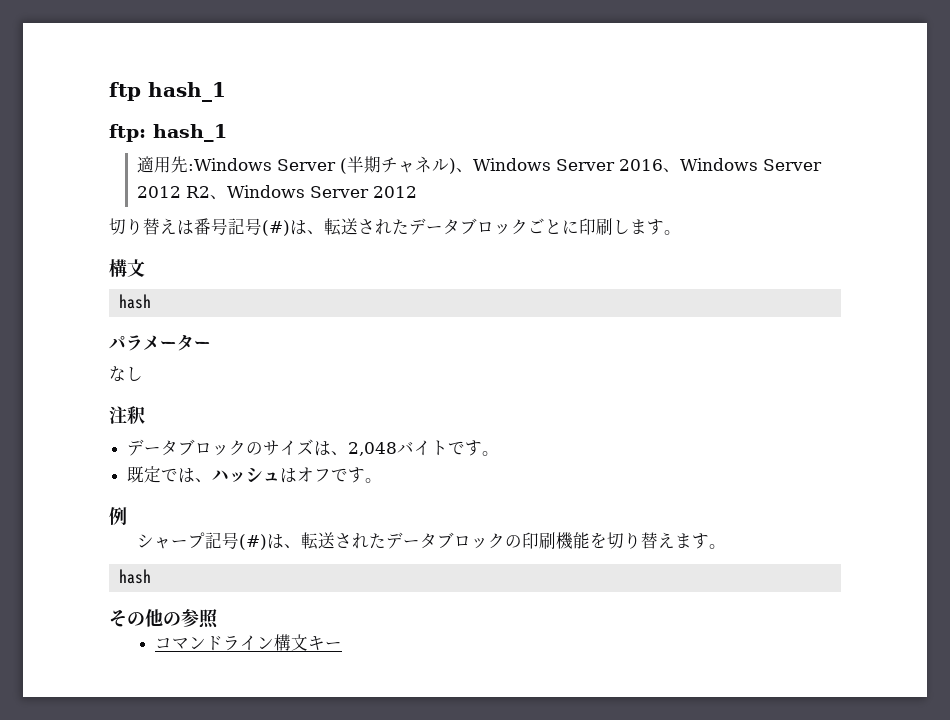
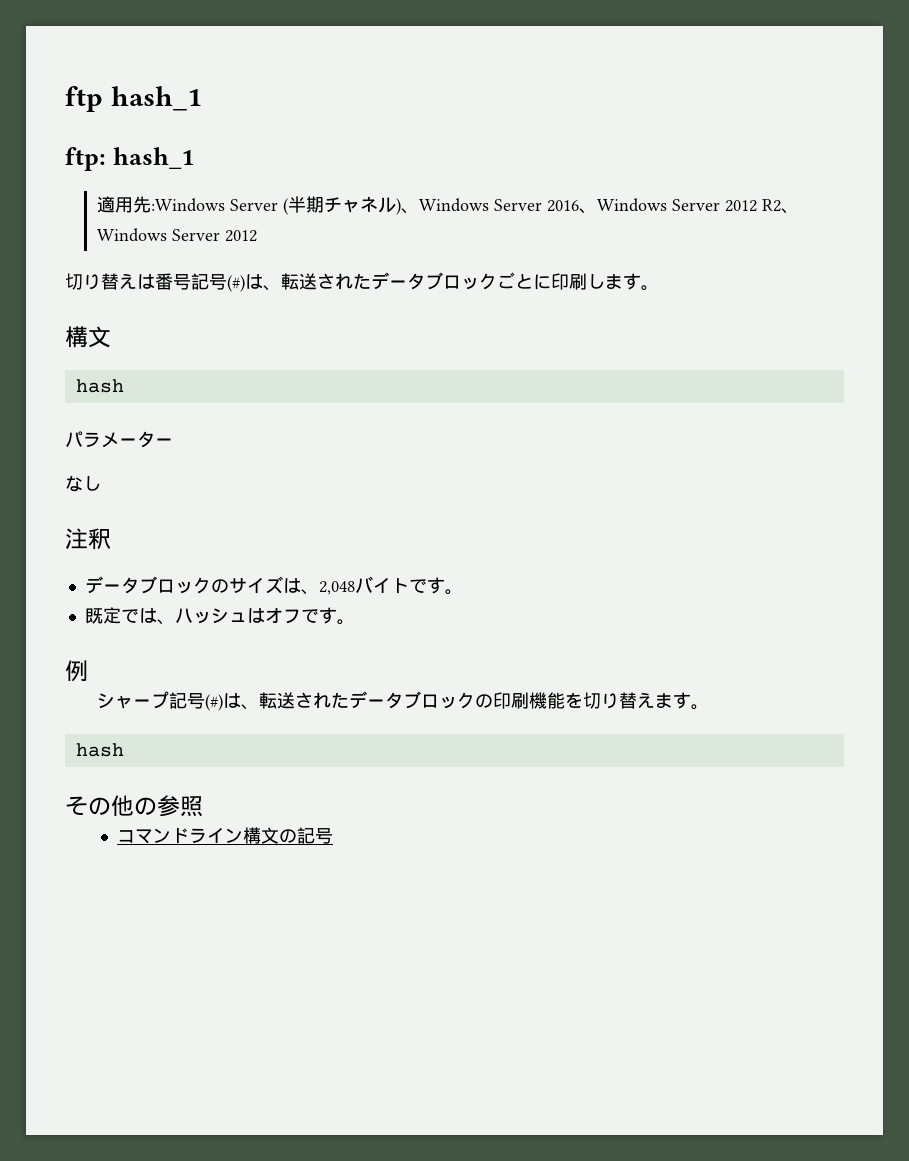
[307,636,342,651] キー -> [278,827,333,844] の記号

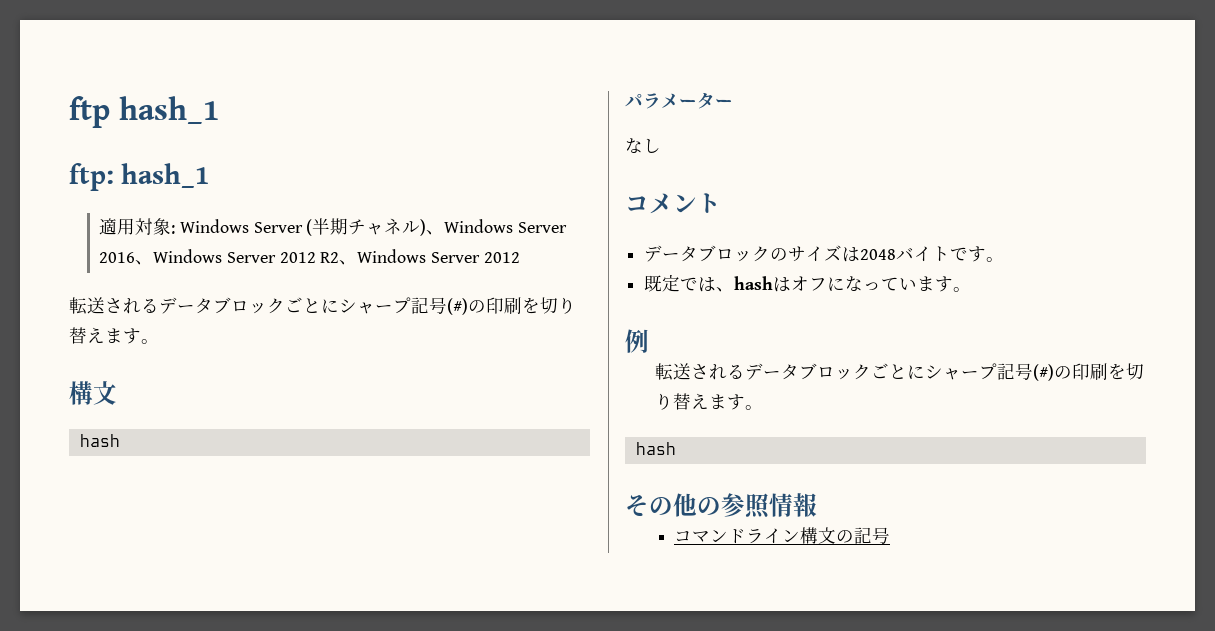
[133,196,226,213] 先:Windows -> [135,218,249,235] 対象: Windows
[65,272,605,292] 切り替えは番号記号(#)は、転送されたデータブロックごとに印刷し -> [69,297,576,315] [69,327,105,344] 転送されるデータブロックごとにシャープ記号(#)の印刷を切り替え
[65,528,111,550] 注釈 -> [625,193,721,214] コメント
[300,581,355,595] 、2,048 -> [860,249,897,260] 2048
[174,607,355,625] [65,660,88,682] [97,691,566,711] ハッシュはオフです。 // 例 // シャープ記号(#)は、転送されたデータブロックの印刷機能 -> [734,276,972,292] [625,329,649,353] [655,363,1109,381] hashはオフになっています。 // 例 // 転送されるデータブロックごとにシャープ記号(#)の印刷
(203, 806) none -> [769,493,817,517] 情報

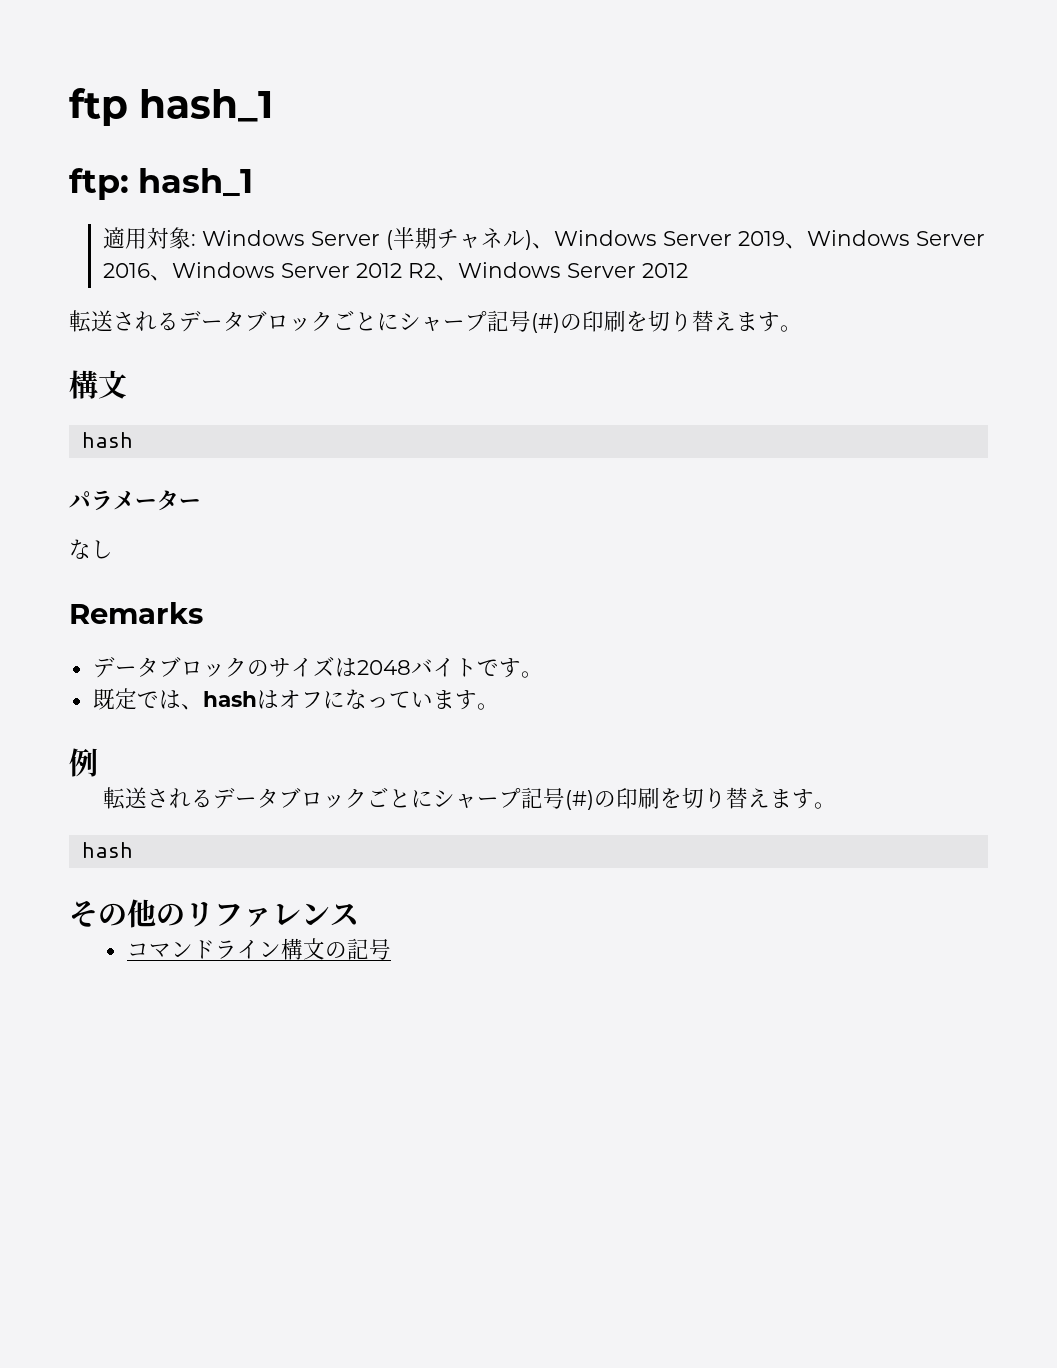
(568, 227) none -> [737,230,985,249] 2019、Windows Server
[625,193,721,214] コメント -> [69,602,203,624] Remarks
[721,493,817,519] 参照情報 -> [185,902,359,927] リファレンス

